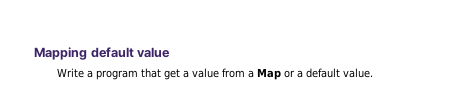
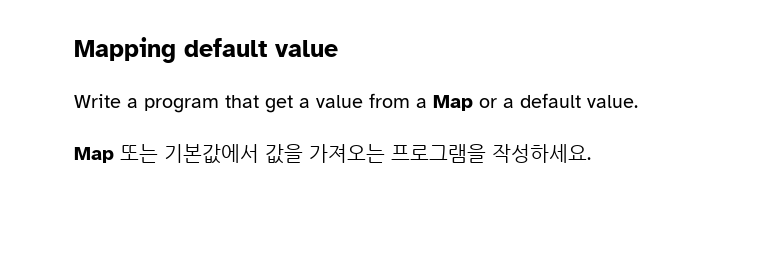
(374, 73) none -> [74,144,591,164] // Map 또는 기본값에서 값을 가져오는 프로그램을 작성하세요.

